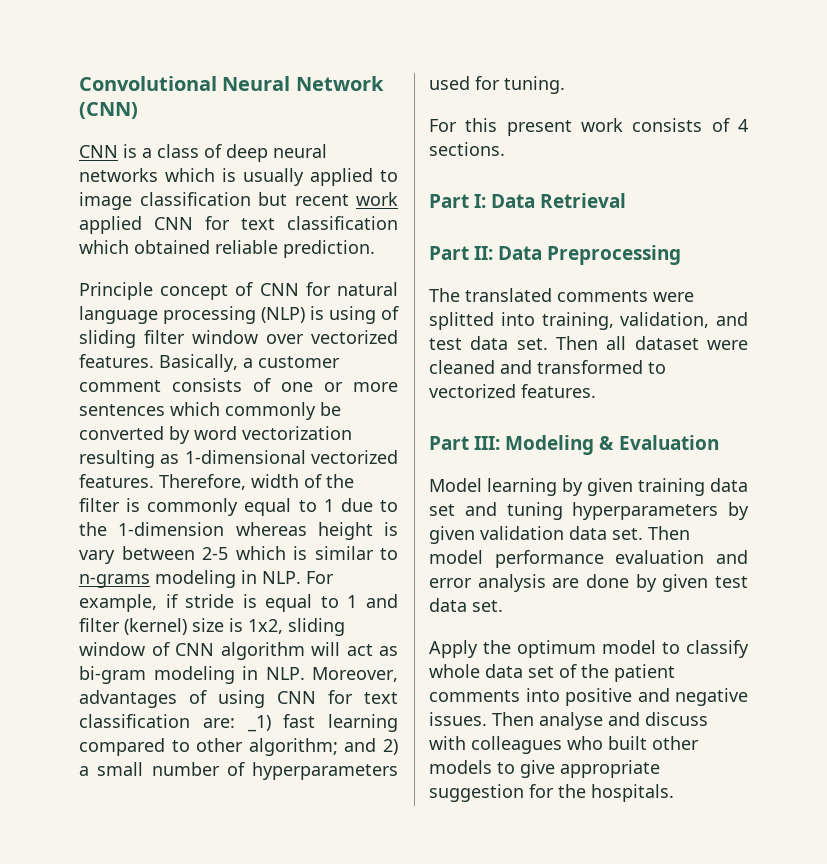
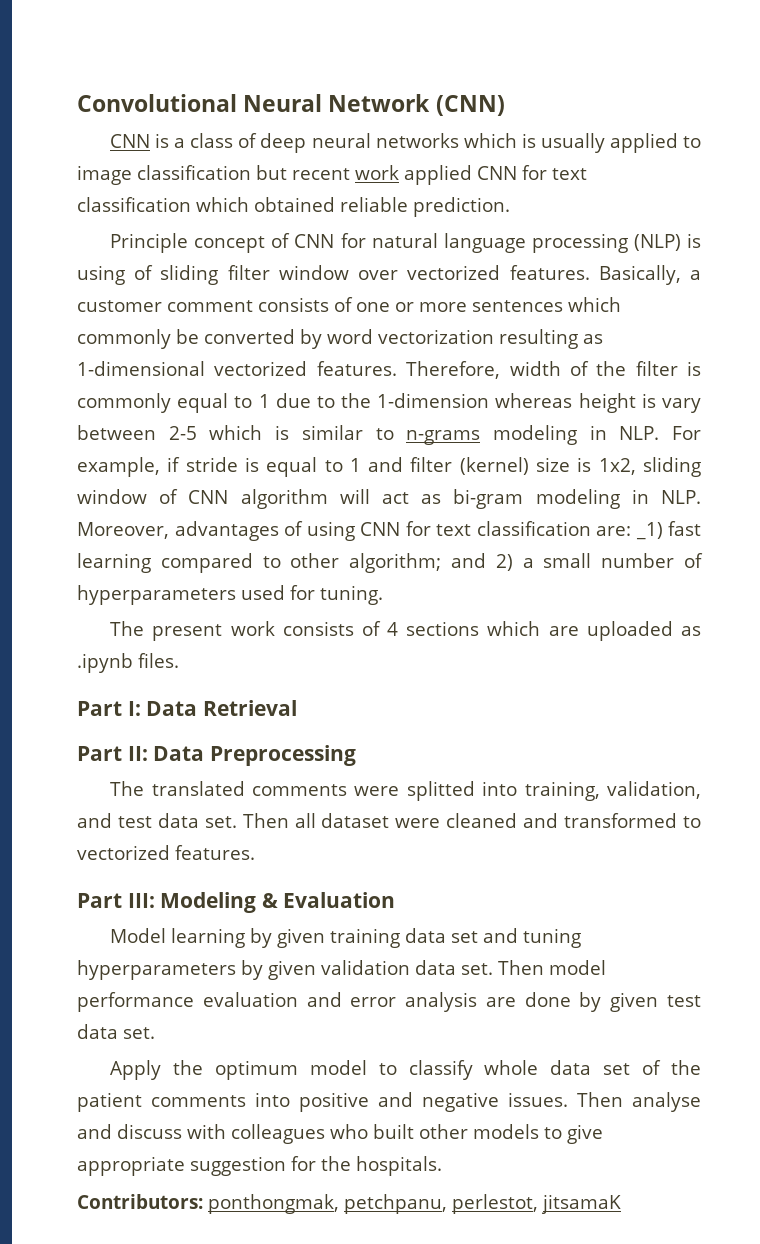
[429,118,498,132] For this -> [110,621,145,636] The
[429,142,505,156] sections. -> [406,621,701,641] [77,653,179,673] sections which are uploaded as .ipynb files.
(674, 793) none -> [77,1194,621,1214] // Contributors: ponthongmak, petchpanu, perlestot, jitsamaK

